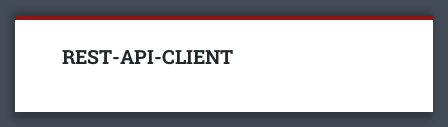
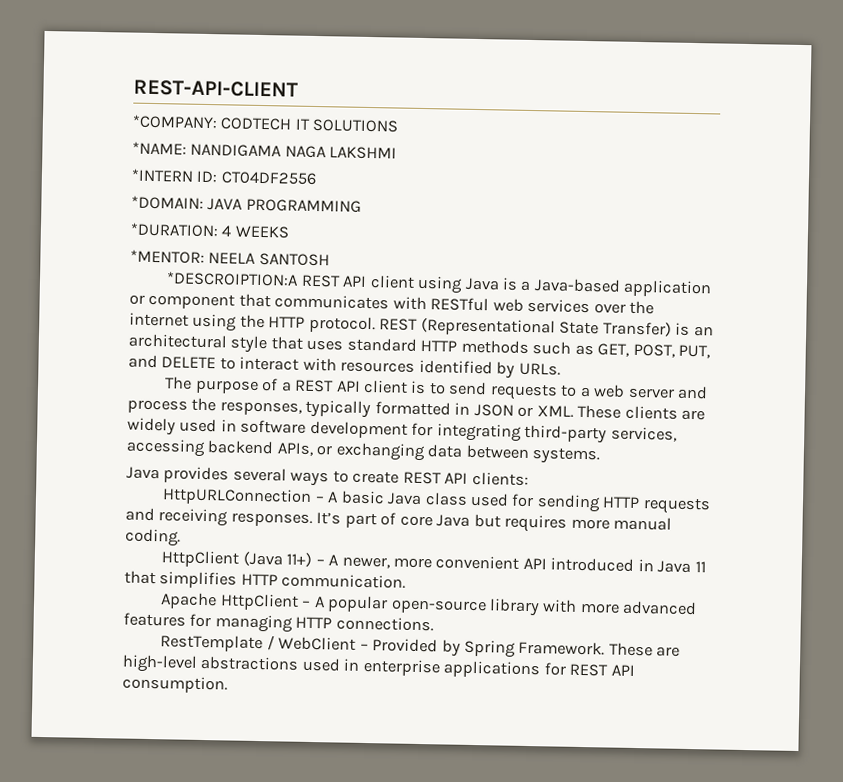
(233, 57) none -> [132,114,399,133] [132,141,398,160] [131,168,317,186] [131,195,362,213] [130,222,290,239] [130,249,330,267] [166,271,713,298] [129,292,655,315] [129,312,714,337] [128,333,711,359] [128,354,561,379] [164,376,709,401] [127,397,706,421] [127,417,677,444] [126,438,601,465] [126,466,529,487] [162,487,711,515] [125,507,673,533] [125,528,181,547] [161,550,706,574] [124,570,407,589] [160,592,698,617] [123,612,434,633] [160,634,681,658] [122,654,635,679] [122,675,228,694] // *COMPANY: CODTECH IT SOLUTIONS // *NAME: NANDIGAMA NAGA LAKSHMI // *INTERN ID: CT04DF2556 // *DOMAIN: JAVA PROGRAMMING // *DURATION: 4 WEEKS // *MENTOR: NEELA SANTOSH // *DESCROIPTION:A REST API client using Java is a Java-based application or component that communicates with RESTful web services over the internet using the HTTP protocol. REST (Representational State Transfer) is an architectural style that uses standard HTTP methods such as GET, POST, PUT, and DELETE to interact with resources identified by URLs. // The purpose of a REST API client is to send requests to a web server and process the responses, typically formatted in JSON or XML. These clients are widely used in software development for integrating third-party services, accessing backend APIs, or exchanging data between systems. // Java provides several ways to create REST API clients: // HttpURLConnection – A basic Java class used for sending HTTP requests and receiving responses. It’s part of core Java but requires more manual coding. // HttpClient (Java 11+) – A newer, more convenient API introduced in Java 11 that simplifies HTTP communication. // Apache HttpClient – A popular open-source library with more advanced features for managing HTTP connections. // RestTemplate / WebClient – Provided by Spring Framework. These are high-level abstractions used in enterprise applications for REST API consumption.

